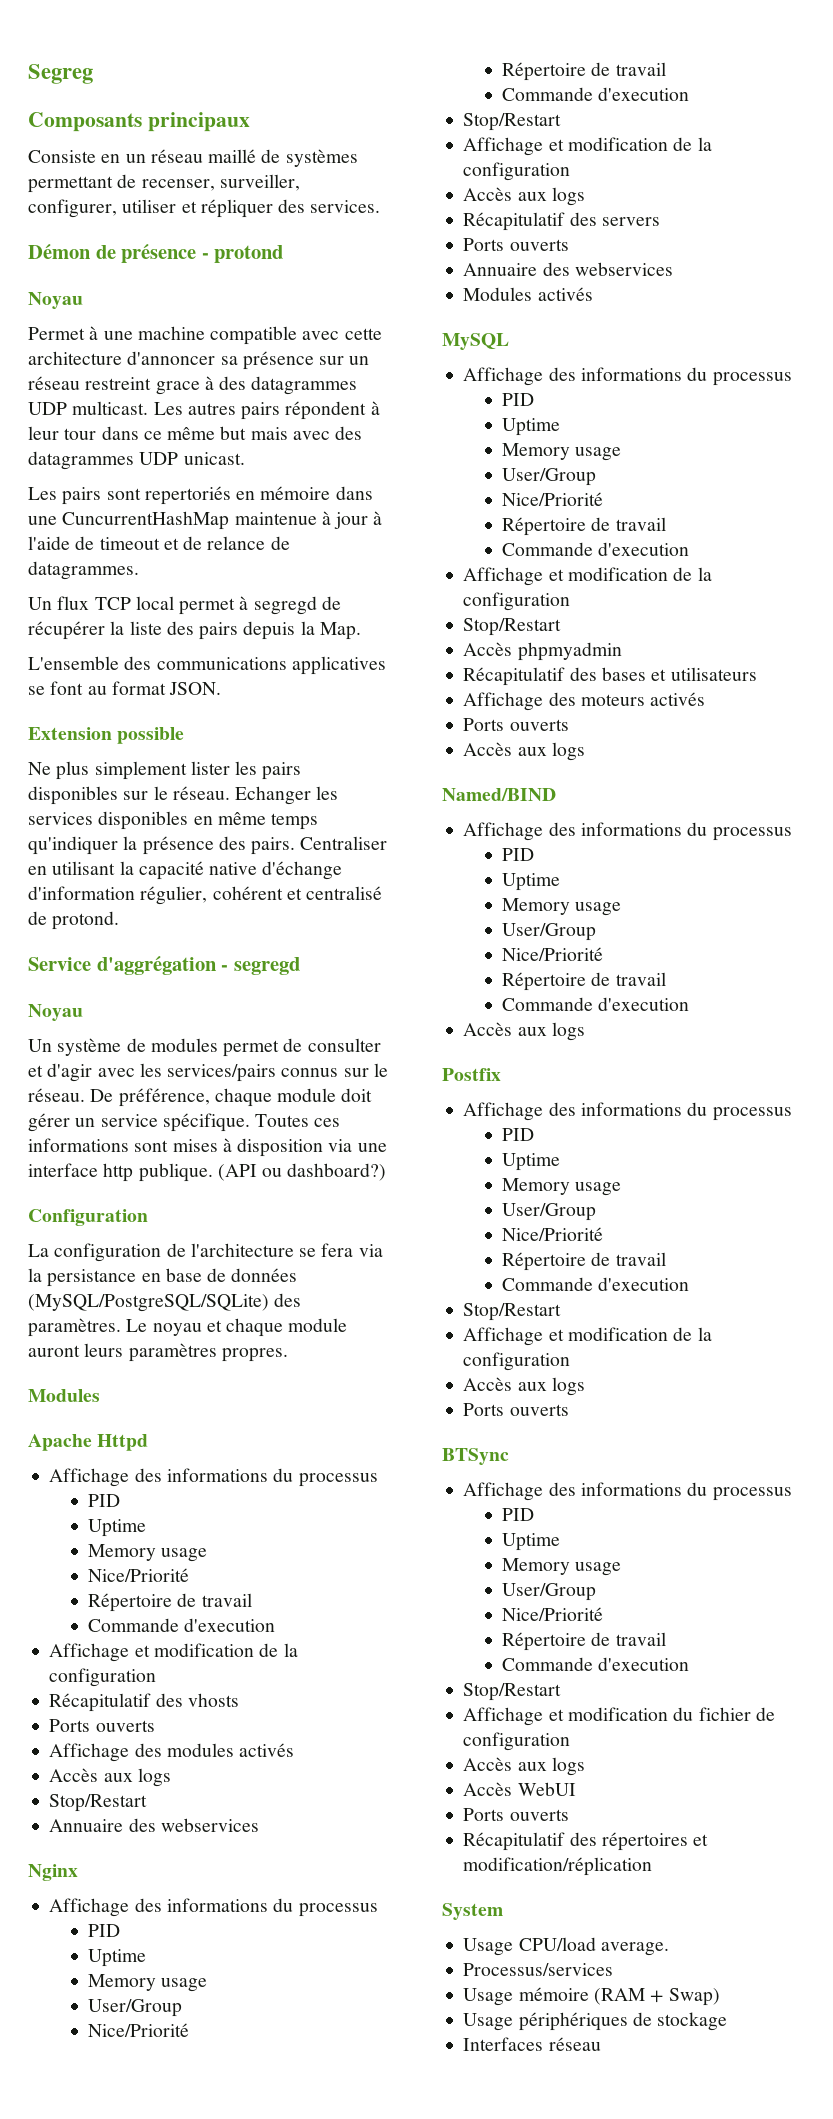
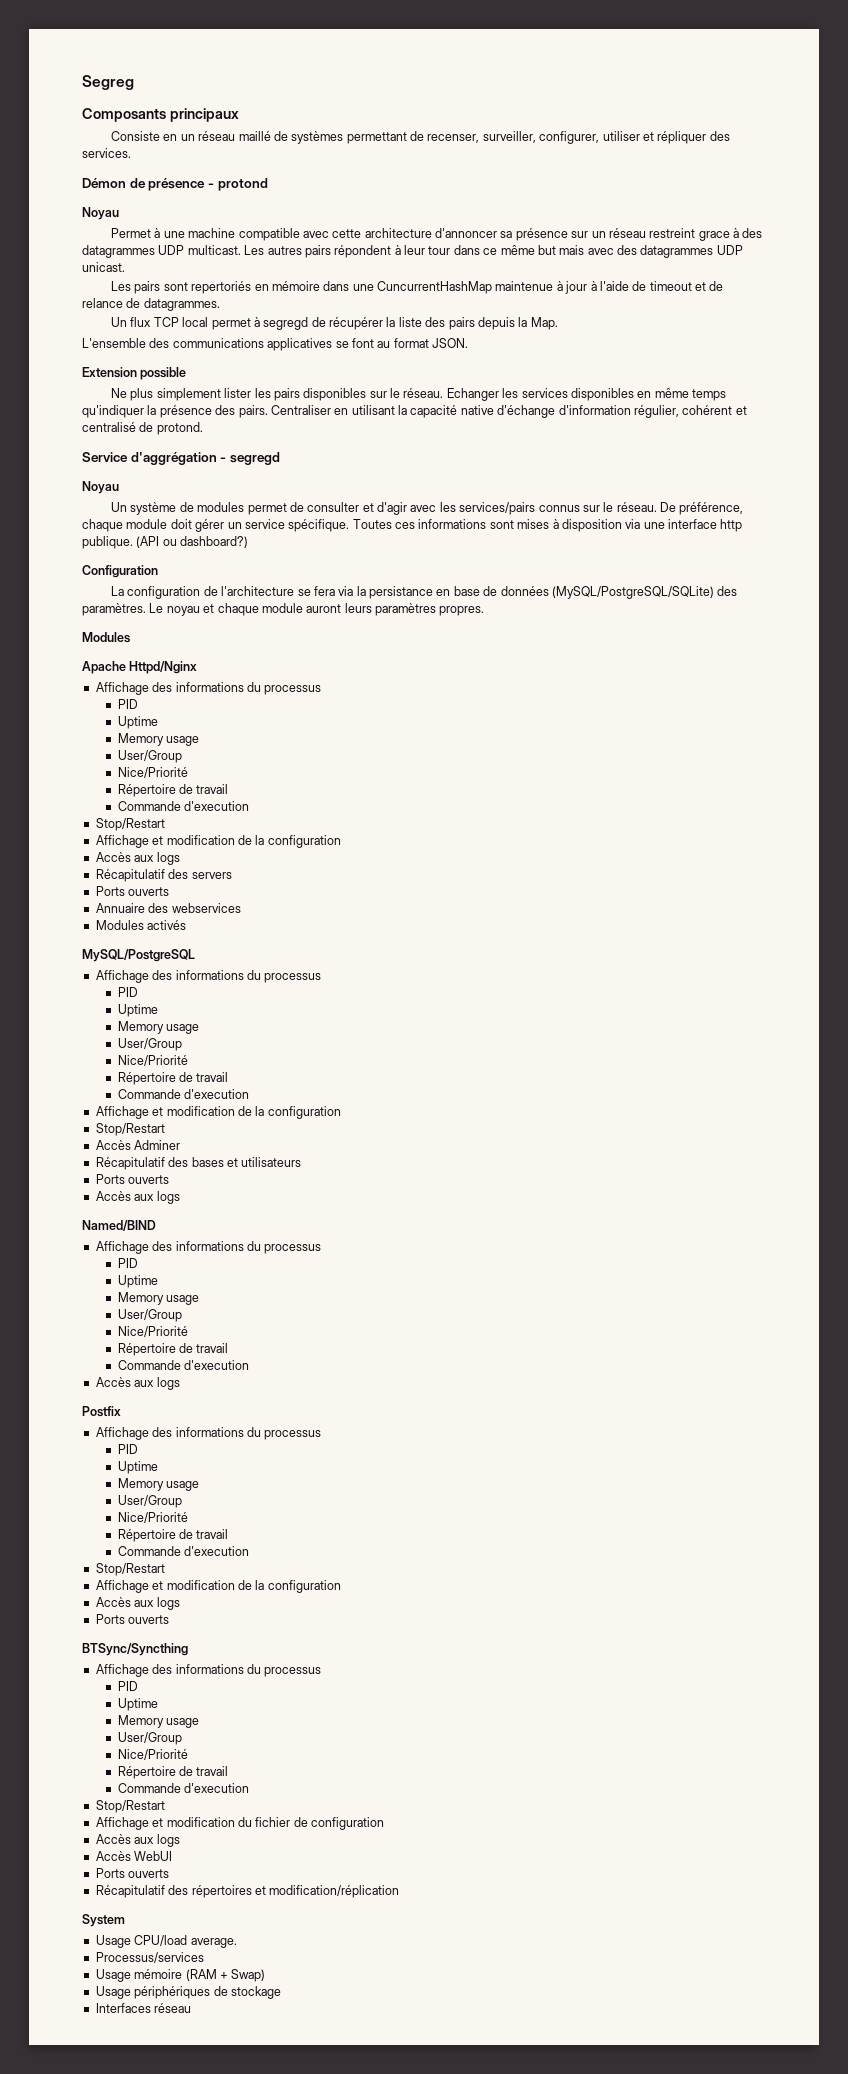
[97,1434,149,1451] [49,1468,378,1487] [88,1494,121,1507] [88,1519,147,1537] [88,1544,208,1562] [88,1568,190,1582] [88,1593,252,1612] [88,1618,276,1632] [49,1643,298,1662] [49,1668,157,1687] [49,1693,239,1712] [49,1719,155,1732] [49,1743,295,1762] [49,1768,171,1787] [49,1794,148,1812] [49,1818,259,1832] [28,1864,78,1881] Httpd // Affichage des informations du processus // PID // Uptime // Memory usage // Nice/Priorité // Répertoire de travail // Commande d'execution // Affichage et modification de la configuration // Récapitulatif des vhosts // Ports ouverts // Affichage des modules activés // Accès aux logs // Stop/Restart // Annuaire des webservices // Nginx -> [129,661,198,674] Httpd/Nginx
[442,333,509,350] MySQL -> [82,949,195,962] MySQL/PostgreSQL
[517,642,622,661] phpmyadmin -> [134,1140,181,1150] Adminer
[463,692,706,711] // Affichage des moteurs activés -> (302, 1162) none
[442,1448,509,1465] BTSync -> [82,1643,188,1656] BTSync/Syncthing

